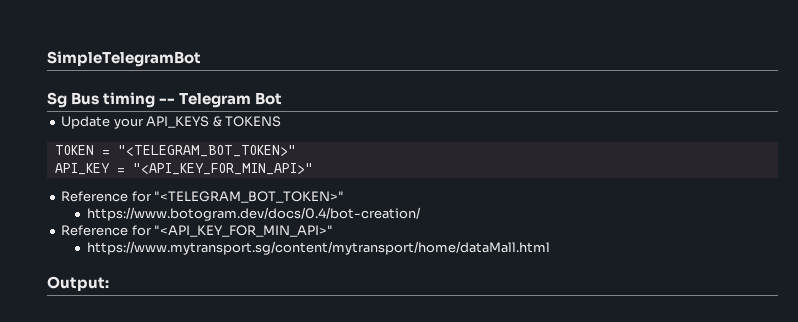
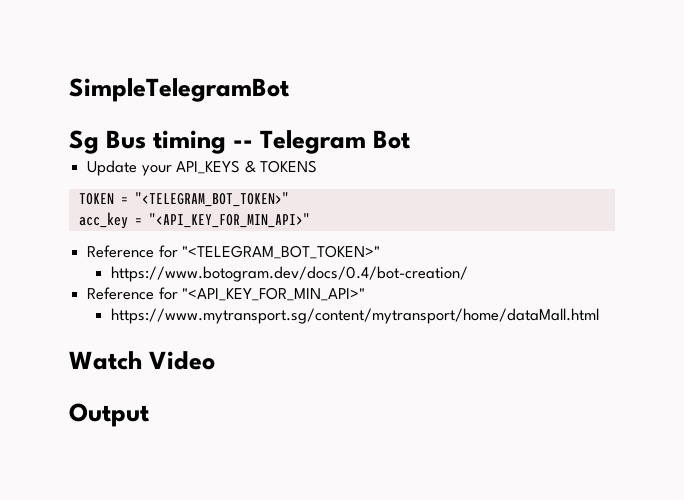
[54,163,110,175] API_KEY -> [78,212,128,229] acc_key
[47,276,109,291] Output: -> [69,351,216,370] [69,403,150,427] Watch Video // Output

